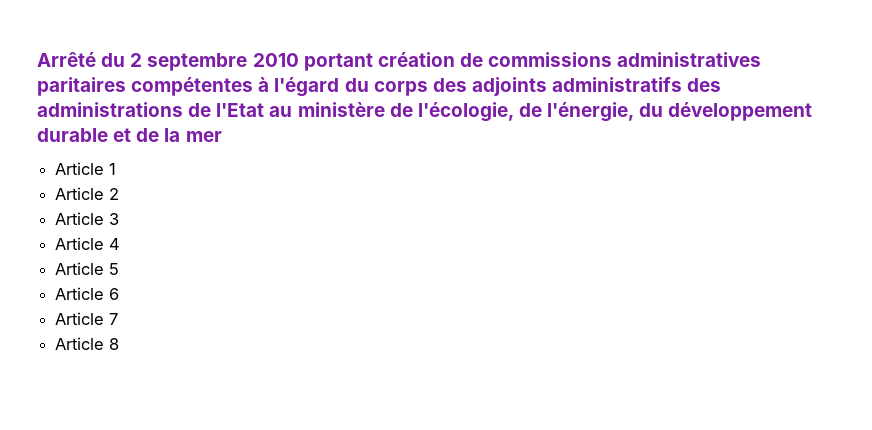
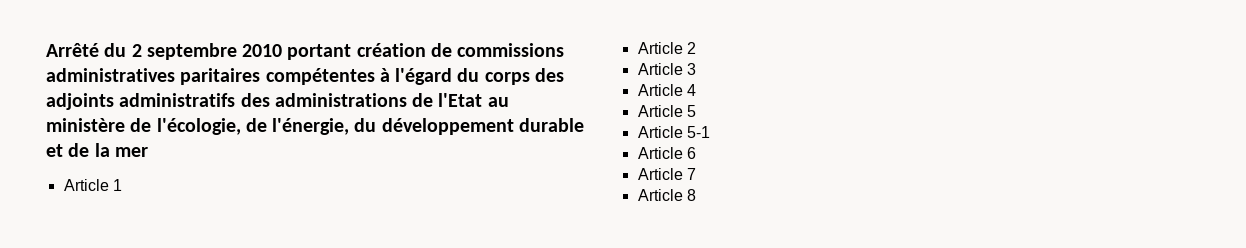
(120, 269) none -> [637,126,710,138] // Article 5-1

